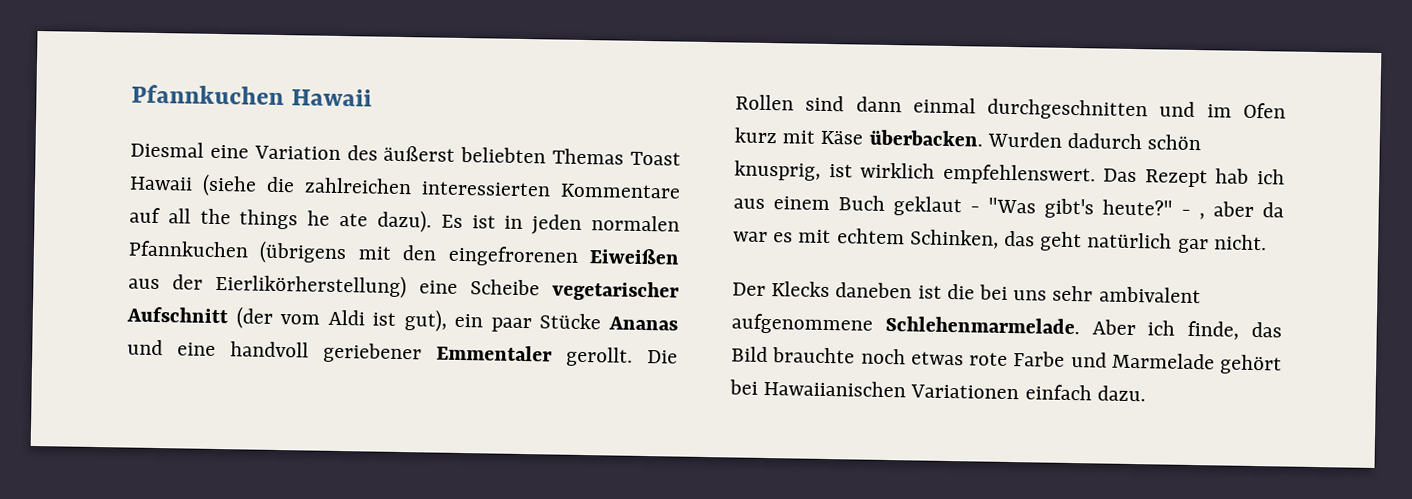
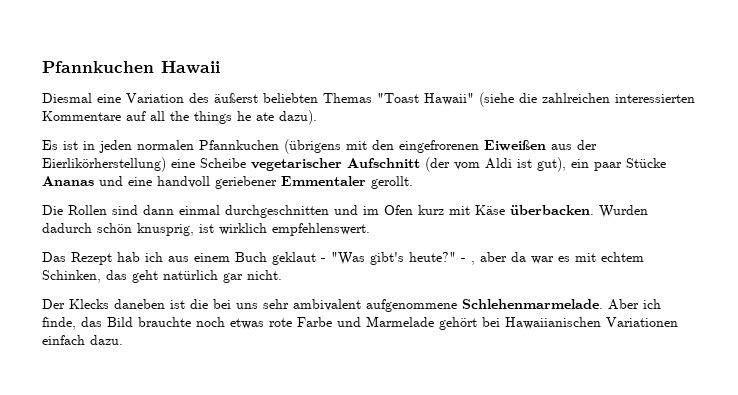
[630,151,681,166] [129,176,193,191] Toast Hawaii -> [377,93,474,105] "Toast Hawaii"
(432, 221) none -> (317, 117) //
(633, 356) none -> (413, 182) //
(1096, 174) none -> (370, 229) //

